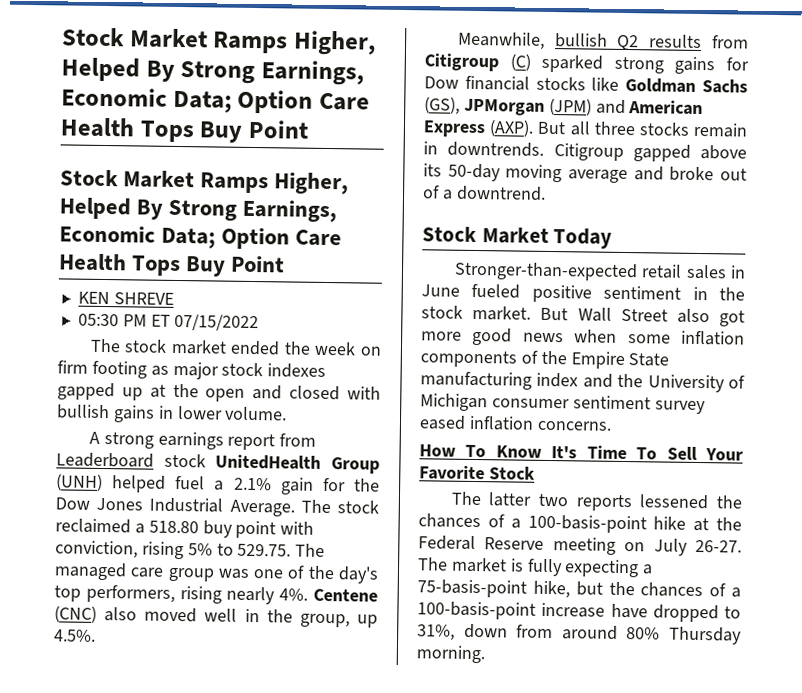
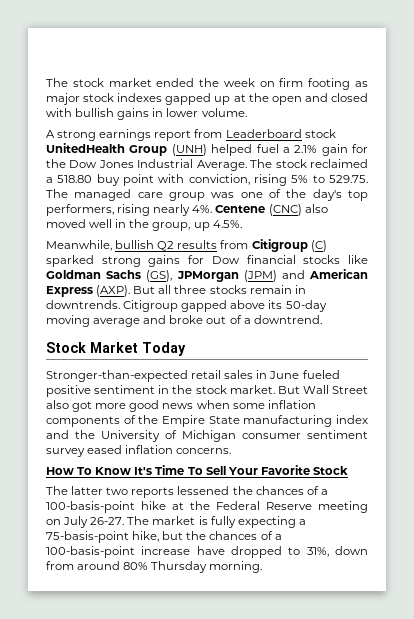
[62,27,376,56] [61,57,364,86] [61,87,370,114] [60,117,309,143] [60,169,350,195] [59,197,338,223] [59,225,343,250] [58,253,286,277] [77,291,174,305] [77,313,260,332] Stock Market Ramps Higher, Helped By Strong Earnings, Economic Data; Option Care Health Tops Buy Point // Stock Market Ramps Higher, Helped By Strong Earnings, Economic Data; Option Care Health Tops Buy Point // KEN SHREVE // 05:30 PM ET 07/15/2022 // -> (46, 82) none

